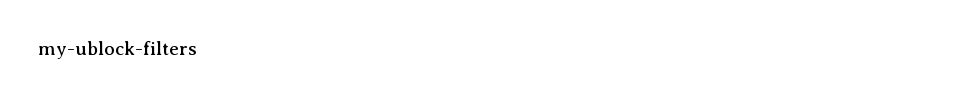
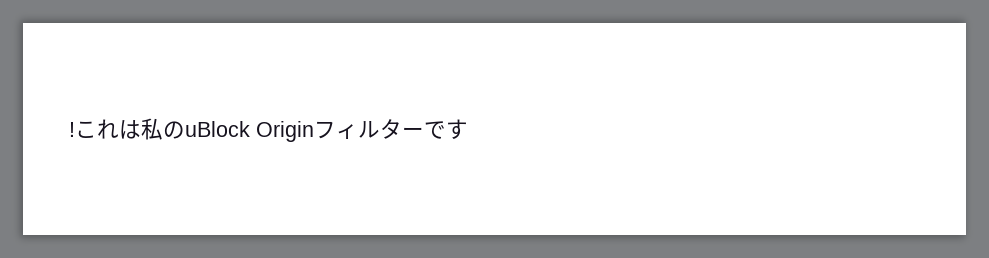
[38,41,197,59] my-ublock-filters -> [69,118,468,142] !これは私のuBlock Originフィルターです

